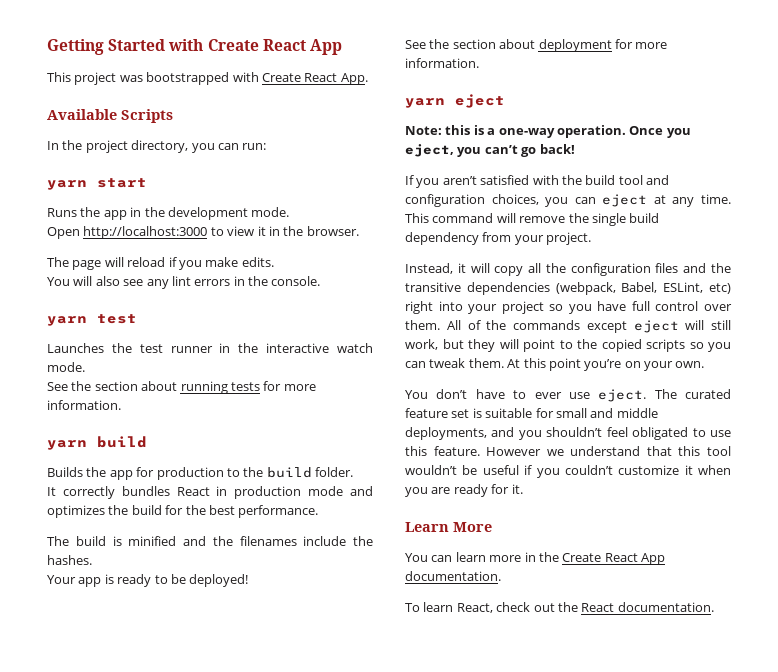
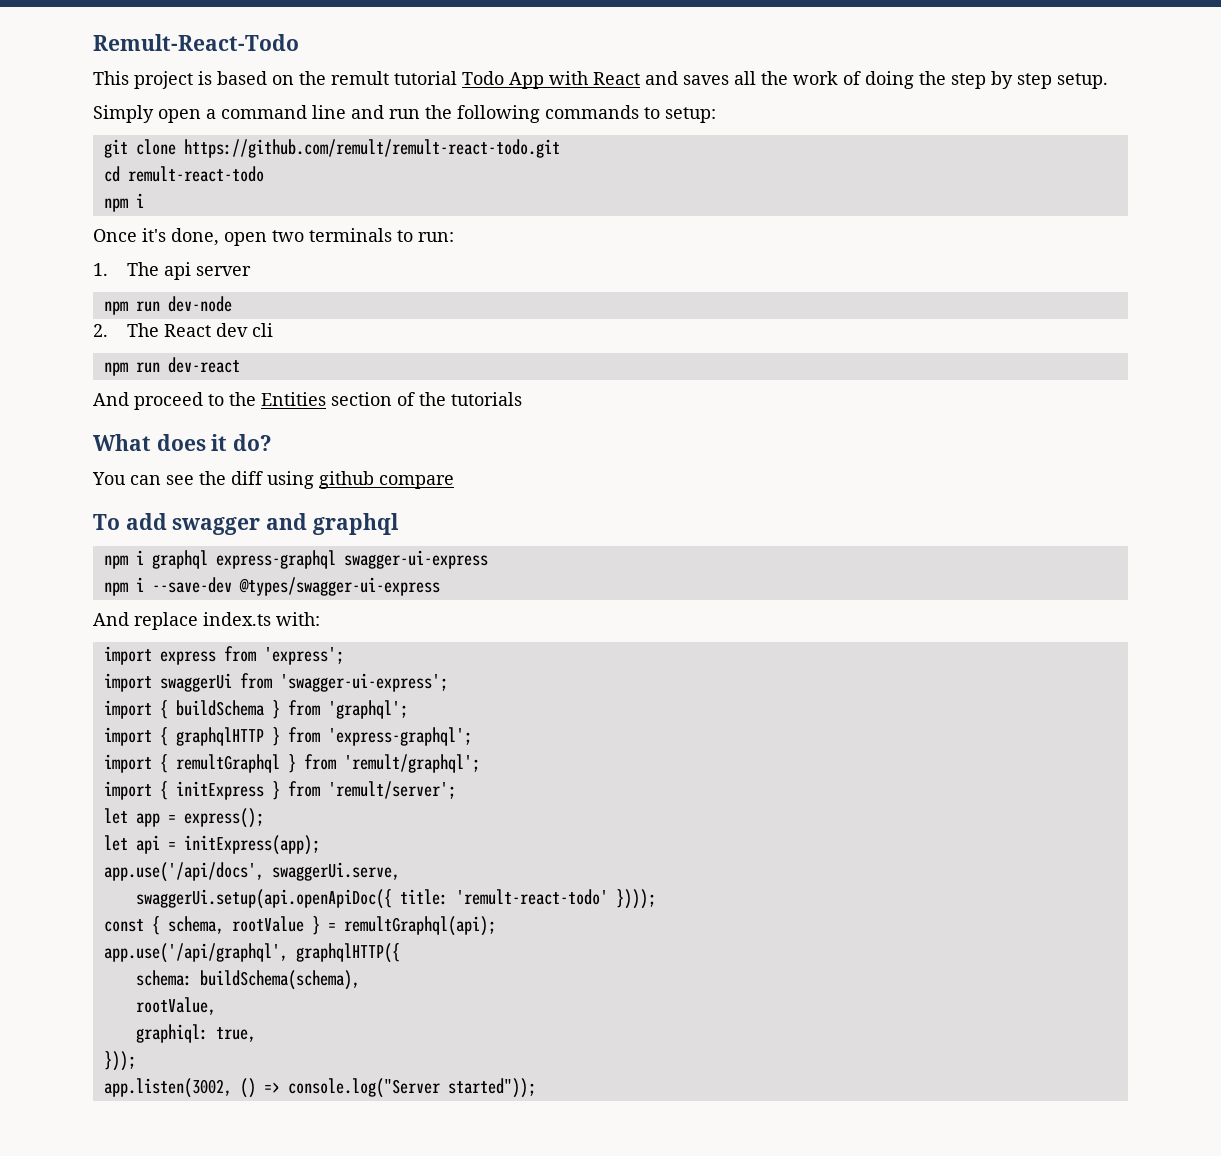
[47,39,342,55] [47,72,368,85] [47,109,173,123] [47,140,267,153] [47,178,147,190] [47,207,290,220] [47,226,359,239] [47,257,274,270] [47,276,321,289] [47,314,137,326] [47,343,373,353] [47,362,85,372] [47,381,316,394] [47,400,121,410] [47,436,147,450] [47,467,353,480] [47,486,373,499] [47,505,319,518] [47,536,373,546] [47,555,92,565] [47,574,249,587] [405,39,668,52] [405,58,479,68] [405,94,505,108] [405,125,691,138] [405,144,575,157] [405,175,669,188] [405,194,731,207] [405,213,660,226] [405,232,592,245] [405,263,731,276] [405,282,731,295] [405,301,732,314] [405,320,731,333] [405,339,731,352] [405,358,705,371] [405,389,731,402] [405,408,658,418] [405,427,731,440] [405,446,731,456] [405,465,731,478] [405,484,523,497] [405,522,492,532] [405,552,665,565] [405,571,501,581] [405,602,714,613] Getting Started with Create React App // This project was bootstrapped with Create React App. // Available Scripts // In the project directory, you can run: // yarn start // Runs the app in the development mode. // Open http://localhost:3000 to view it in the browser. // The page will reload if you make edits. // You will also see any lint errors in the console. // yarn test // Launches the test runner in the interactive watch mode. // See the section about running tests for more information. // yarn build // Builds the app for production to the build folder. // It correctly bundles React in production mode and optimizes the build for the best performance. // The build is minified and the filenames include the hashes. // Your app is ready to be deployed! // See the section about deployment for more information. // yarn eject // Note: this is a one-way operation. Once you eject, you can’t go back! // If you aren’t satisfied with the build tool and configuration choices, you can eject at any time. This command will remove the single build dependency from your project. // Instead, it will copy all the configuration files and the transitive dependencies (webpack, Babel, ESLint, etc) right into your project so you have full control over them. All of the commands except eject will still work, but they will point to the copied scripts so you can tweak them. At this point you’re on your own. // You don’t have to ever use eject. The curated feature set is suitable for small and middle deployments, and you shouldn’t feel obligated to use this feature. However we understand that this tool wouldn’t be useful if you couldn’t customize it when you are ready for it. // Learn More // You can learn more in the Create React App documentation. // To learn React, check out the React documentation. -> [93,34,299,51] [93,71,1108,89] [93,105,716,123] [103,139,560,158] [103,166,264,182] [103,193,144,212] [93,228,454,246] [93,262,252,280] [103,296,232,315] [93,323,274,337] [103,357,240,376] [93,392,522,410] [93,434,273,451] [92,471,454,489] [93,513,399,535] [103,550,488,569] [103,577,440,596] [93,612,320,630] [103,646,344,665] [103,673,448,692] [103,700,408,719] [103,727,472,746] [103,754,480,773] [103,781,456,800] [103,808,264,828] [103,835,320,855] [103,862,400,882] [135,889,656,909] [103,916,496,936] [103,943,400,963] [135,970,360,990] [135,997,216,1015] [135,1024,256,1043] [103,1051,136,1071] [103,1078,536,1098] Remult-React-Todo // This project is based on the remult tutorial Todo App with React and saves all the work of doing the step by step setup. // Simply open a command line and run the following commands to setup: // git clone https://github.com/remult/remult-react-todo.git // cd remult-react-todo // npm i // Once it's done, open two terminals to run: // 1. The api server // npm run dev-node // 2. The React dev cli // npm run dev-react // And proceed to the Entities section of the tutorials // What does it do? // You can see the diff using github compare // To add swagger and graphql // npm i graphql express-graphql swagger-ui-express // npm i --save-dev @types/swagger-ui-express // And replace index.ts with: // import express from 'express'; // import swaggerUi from 'swagger-ui-express'; // import { buildSchema } from 'graphql'; // import { graphqlHTTP } from 'express-graphql'; // import { remultGraphql } from 'remult/graphql'; // import { initExpress } from 'remult/server'; // let app = express(); // let api = initExpress(app); // app.use('/api/docs', swaggerUi.serve, // swaggerUi.setup(api.openApiDoc({ title: 'remult-react-todo' }))); // const { schema, rootValue } = remultGraphql(api); // app.use('/api/graphql', graphqlHTTP({ // schema: buildSchema(schema), // rootValue, // graphiql: true, // })); // app.listen(3002, () => console.log("Server started"));

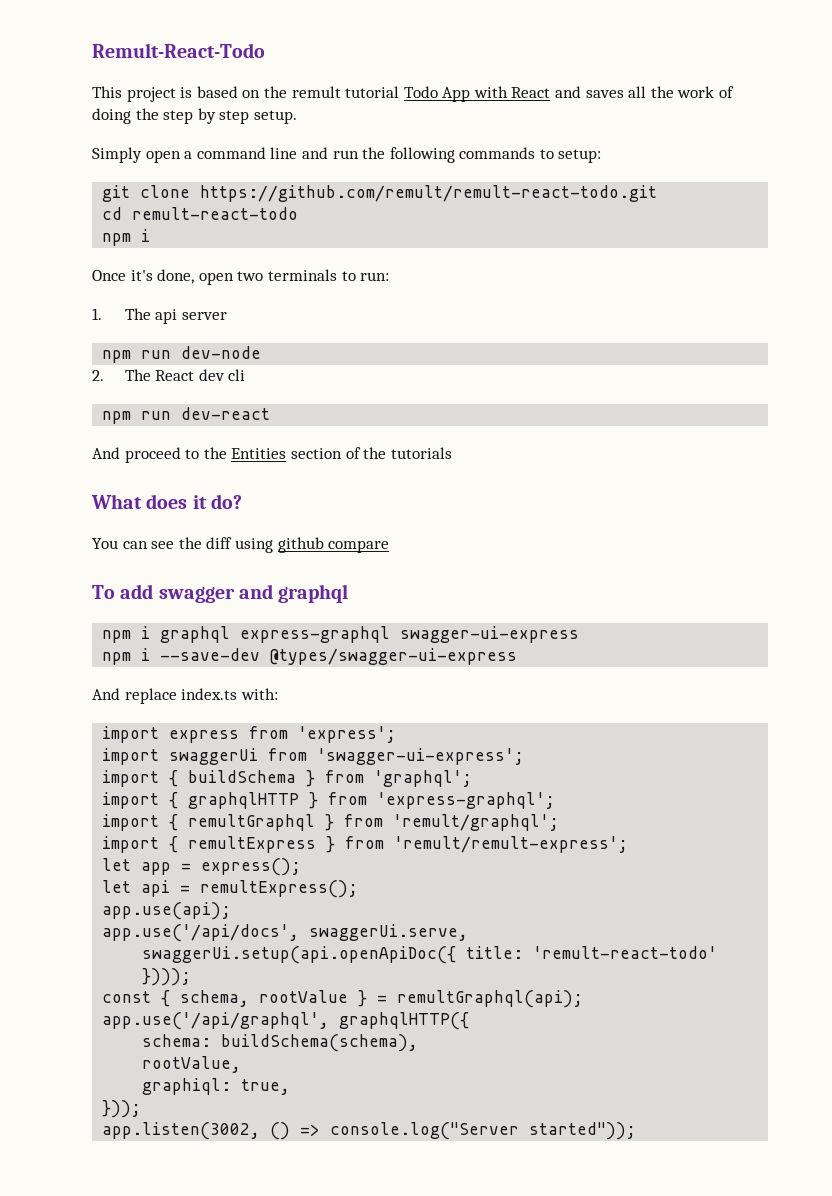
[175,781,456,800] initExpress } from 'remult/server'; -> [188,836,629,853] remultExpress } from 'remult/remult-express';
[183,835,320,855] initExpress(app); -> [200,880,359,898] [102,902,232,920] remultExpress(); // app.use(api);

